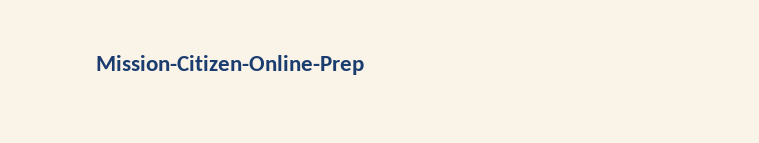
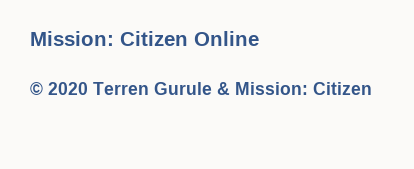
[96,55,364,75] Mission-Citizen-Online-Prep -> [30,31,259,46] [30,82,372,95] Mission: Citizen Online // © 2020 Terren Gurule & Mission: Citizen

